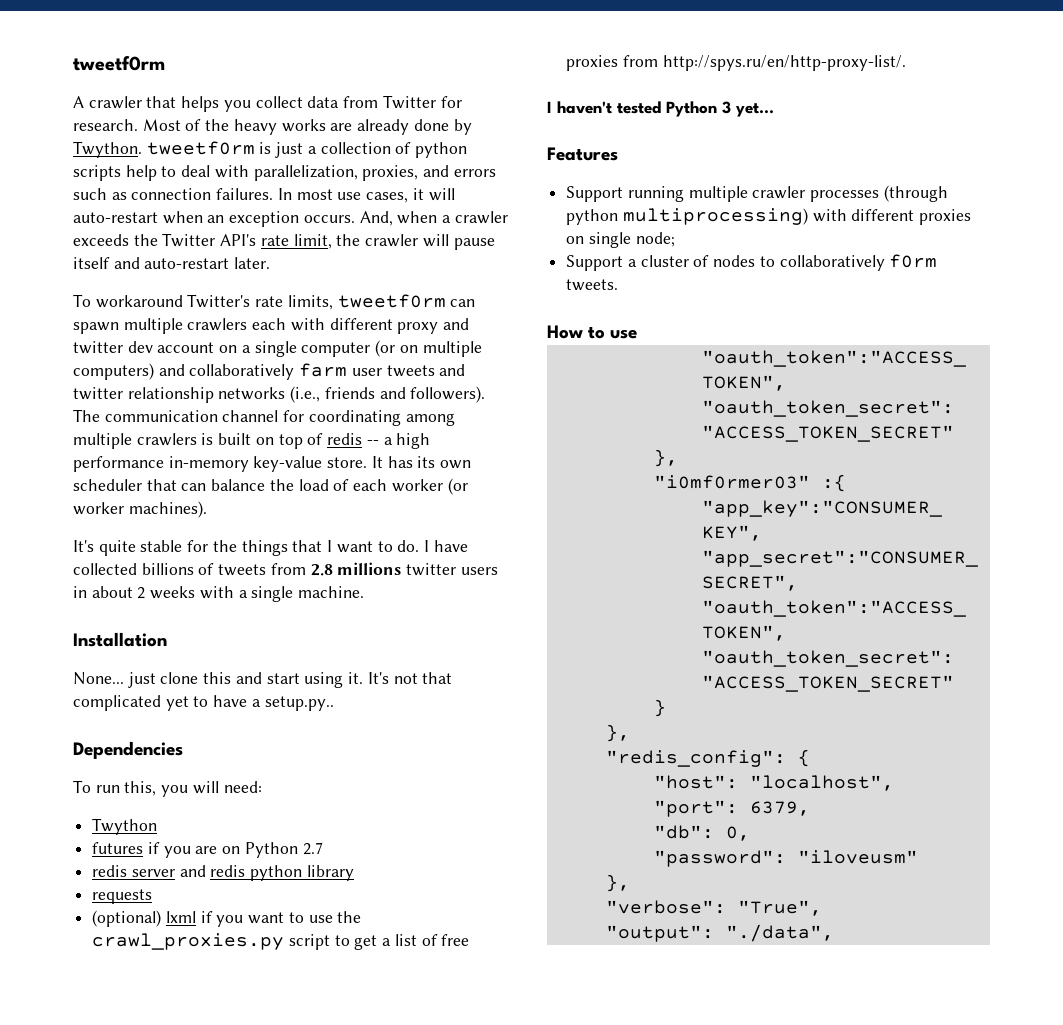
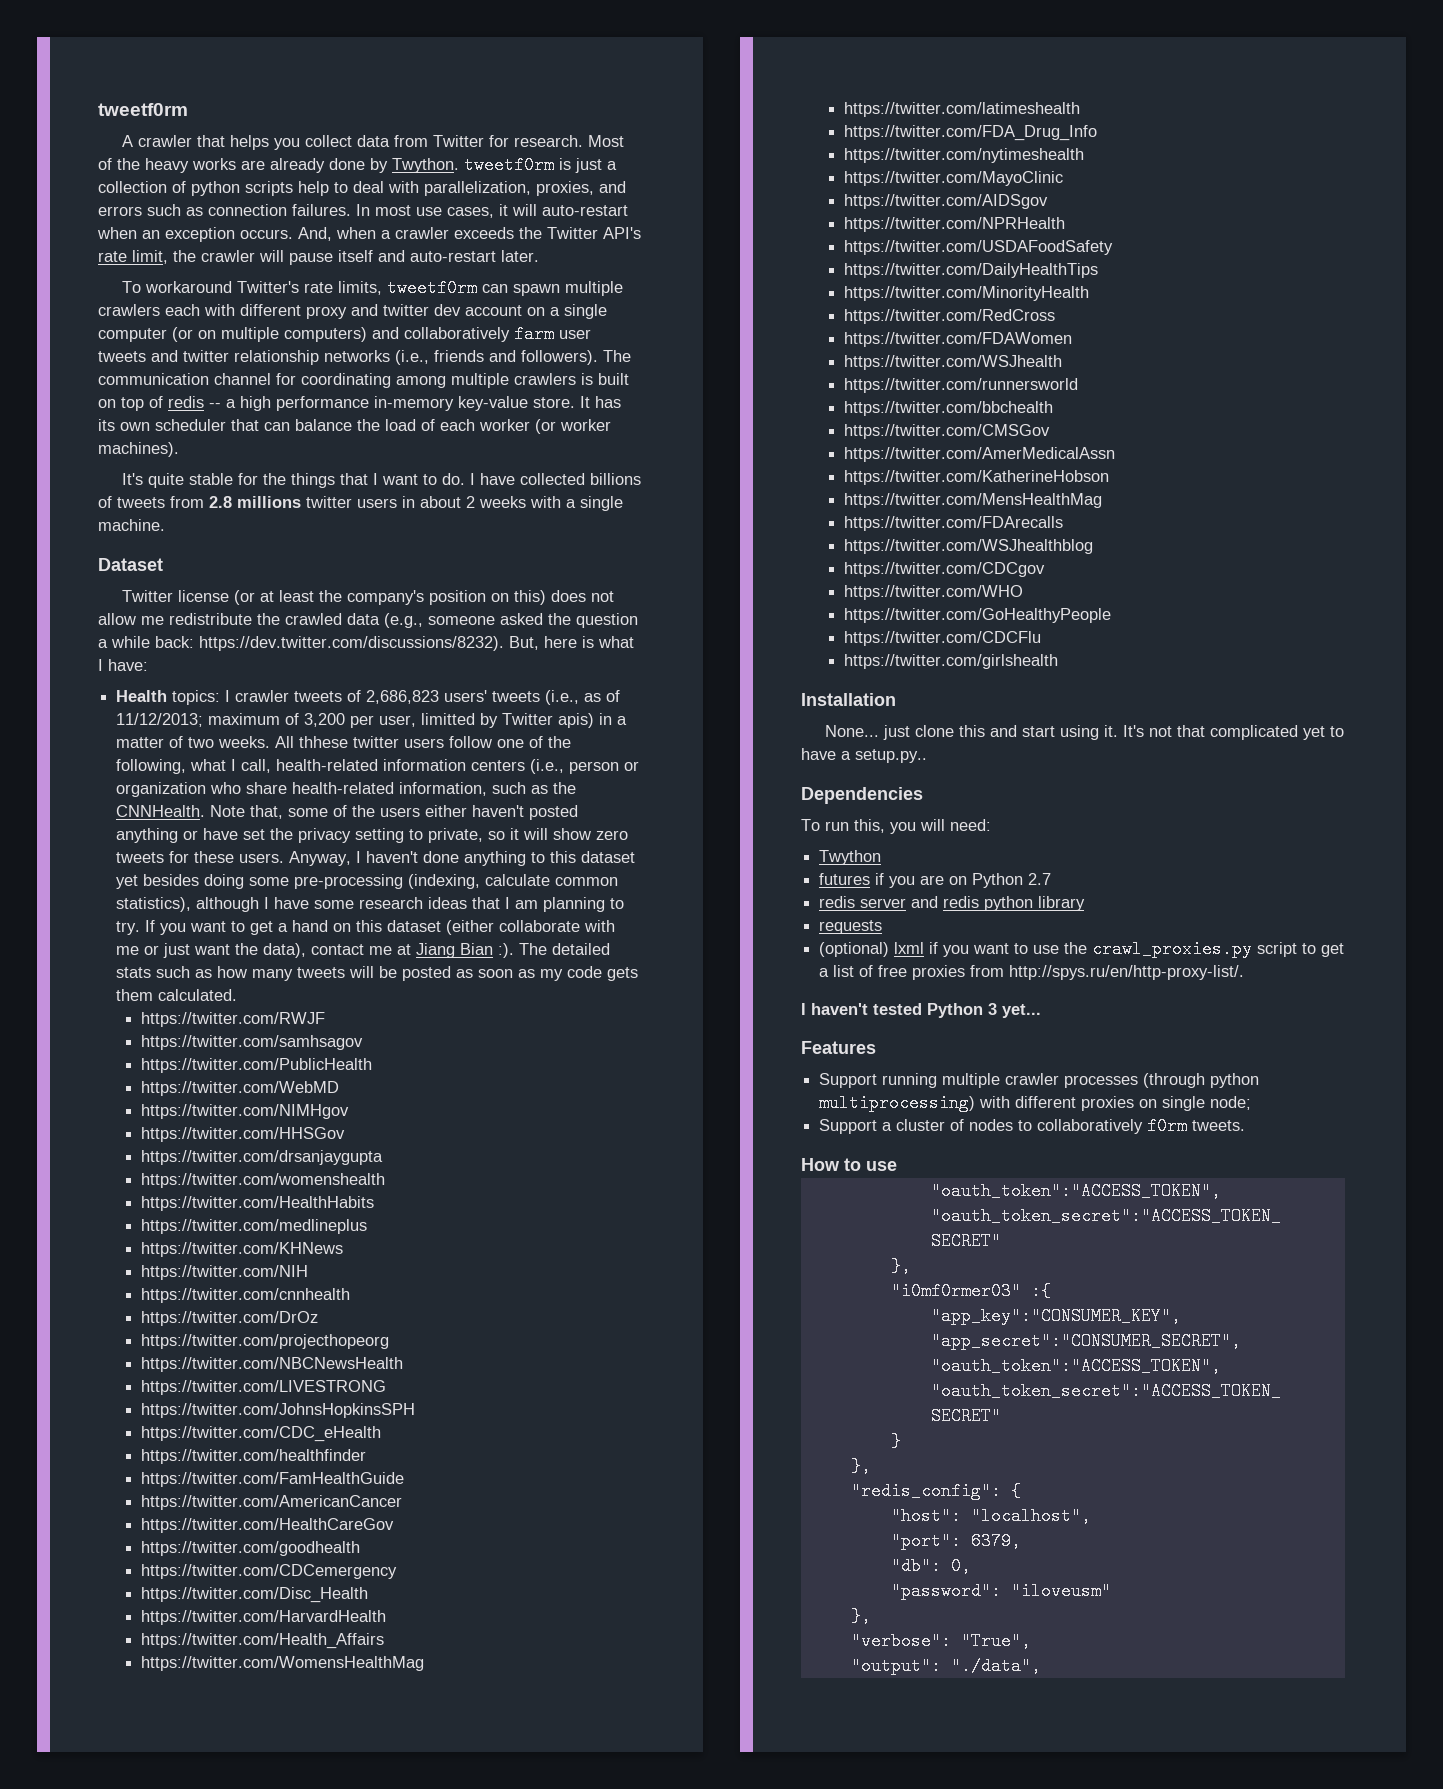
(365, 592) none -> [98,558,163,571] [122,590,615,605] [98,613,638,628] [98,636,634,651] [98,659,148,671] [116,690,621,705] [116,713,628,728] [116,736,572,748] [116,759,640,774] [116,782,577,797] [116,805,579,820] [116,828,629,843] [116,851,636,866] [116,874,619,889] [116,897,625,912] [116,920,616,935] [116,943,611,958] [116,966,639,981] [116,989,238,1001] [140,1012,325,1027] [140,1035,363,1050] [140,1058,372,1073] [140,1081,339,1096] [140,1104,349,1119] [140,1127,345,1142] [140,1150,383,1165] [140,1173,385,1188] [140,1196,374,1211] [140,1219,367,1234] [140,1242,343,1257] [140,1265,308,1280] [140,1288,350,1303] [140,1311,318,1326] [140,1334,389,1349] [140,1357,403,1372] [140,1380,386,1395] [140,1403,415,1418] [140,1426,381,1442] [140,1449,366,1464] [140,1472,404,1487] [140,1495,402,1510] [140,1518,394,1533] [140,1541,360,1556] [140,1564,397,1579] [140,1587,368,1603] [140,1610,386,1625] [140,1633,384,1649] [140,1656,424,1671] [843,102,1080,117] [843,125,1097,141] [843,148,1084,163] [843,171,1063,186] [843,194,1048,209] [843,217,1065,232] [843,240,1113,255] [843,263,1098,278] [843,286,1089,301] [843,309,1055,324] [843,332,1072,347] [843,355,1062,370] [843,378,1078,393] [843,401,1053,416] [843,424,1050,439] [843,447,1115,462] [843,470,1109,485] [843,493,1102,508] [843,516,1063,531] [843,539,1093,554] [843,562,1045,577] [843,585,1023,600] [843,608,1111,623] [843,631,1041,646] [843,654,1058,669] // Dataset // Twitter license (or at least the company's position on this) does not allow me redistribute the crawled data (e.g., someone asked the question a while back: https://dev.twitter.com/discussions/8232). But, here is what I have: // Health topics: I crawler tweets of 2,686,823 users' tweets (i.e., as of 11/12/2013; maximum of 3,200 per user, limitted by Twitter apis) in a matter of two weeks. All thhese twitter users follow one of the following, what I call, health-related information centers (i.e., person or organization who share health-related information, such as the CNNHealth. Note that, some of the users either haven't posted anything or have set the privacy setting to private, so it will show zero tweets for these users. Anyway, I haven't done anything to this dataset yet besides doing some pre-processing (indexing, calculate common statistics), although I have some research ideas that I am planning to try. If you want to get a hand on this dataset (either collaborate with me or just want the data), contact me at Jiang Bian :). The detailed stats such as how many tweets will be posted as soon as my code gets them calculated. // https://twitter.com/RWJF // https://twitter.com/samhsagov // https://twitter.com/PublicHealth // https://twitter.com/WebMD // https://twitter.com/NIMHgov // https://twitter.com/HHSGov // https://twitter.com/drsanjaygupta // https://twitter.com/womenshealth // https://twitter.com/HealthHabits // https://twitter.com/medlineplus // https://twitter.com/KHNews // https://twitter.com/NIH // https://twitter.com/cnnhealth // https://twitter.com/DrOz // https://twitter.com/projecthopeorg // https://twitter.com/NBCNewsHealth // https://twitter.com/LIVESTRONG // https://twitter.com/JohnsHopkinsSPH // https://twitter.com/CDC_eHealth // https://twitter.com/healthfinder // https://twitter.com/FamHealthGuide // https://twitter.com/AmericanCancer // https://twitter.com/HealthCareGov // https://twitter.com/goodhealth // https://twitter.com/CDCemergency // https://twitter.com/Disc_Health // https://twitter.com/HarvardHealth // https://twitter.com/Health_Affairs // https://twitter.com/WomensHealthMag // https://twitter.com/latimeshealth // https://twitter.com/FDA_Drug_Info // https://twitter.com/nytimeshealth // https://twitter.com/MayoClinic // https://twitter.com/AIDSgov // https://twitter.com/NPRHealth // https://twitter.com/USDAFoodSafety // https://twitter.com/DailyHealthTips // https://twitter.com/MinorityHealth // https://twitter.com/RedCross // https://twitter.com/FDAWomen // https://twitter.com/WSJhealth // https://twitter.com/runnersworld // https://twitter.com/bbchealth // https://twitter.com/CMSGov // https://twitter.com/AmerMedicalAssn // https://twitter.com/KatherineHobson // https://twitter.com/MensHealthMag // https://twitter.com/FDArecalls // https://twitter.com/WSJhealthblog // https://twitter.com/CDCgov // https://twitter.com/WHO // https://twitter.com/GoHealthyPeople // https://twitter.com/CDCFlu // https://twitter.com/girlshealth

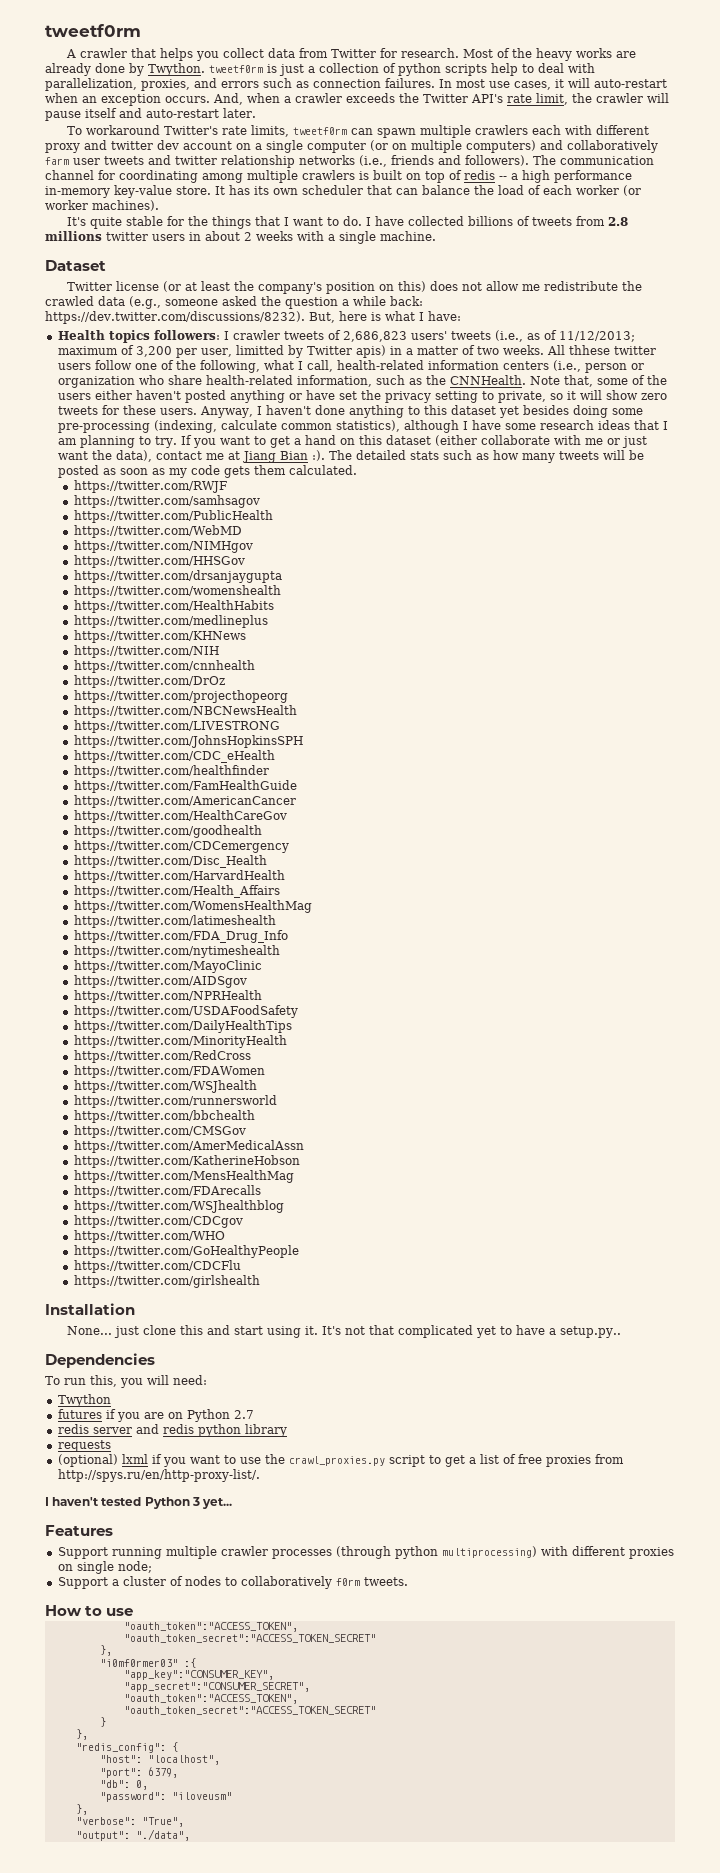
[172,690,221,705] topics: -> [108,330,220,343] topics followers:

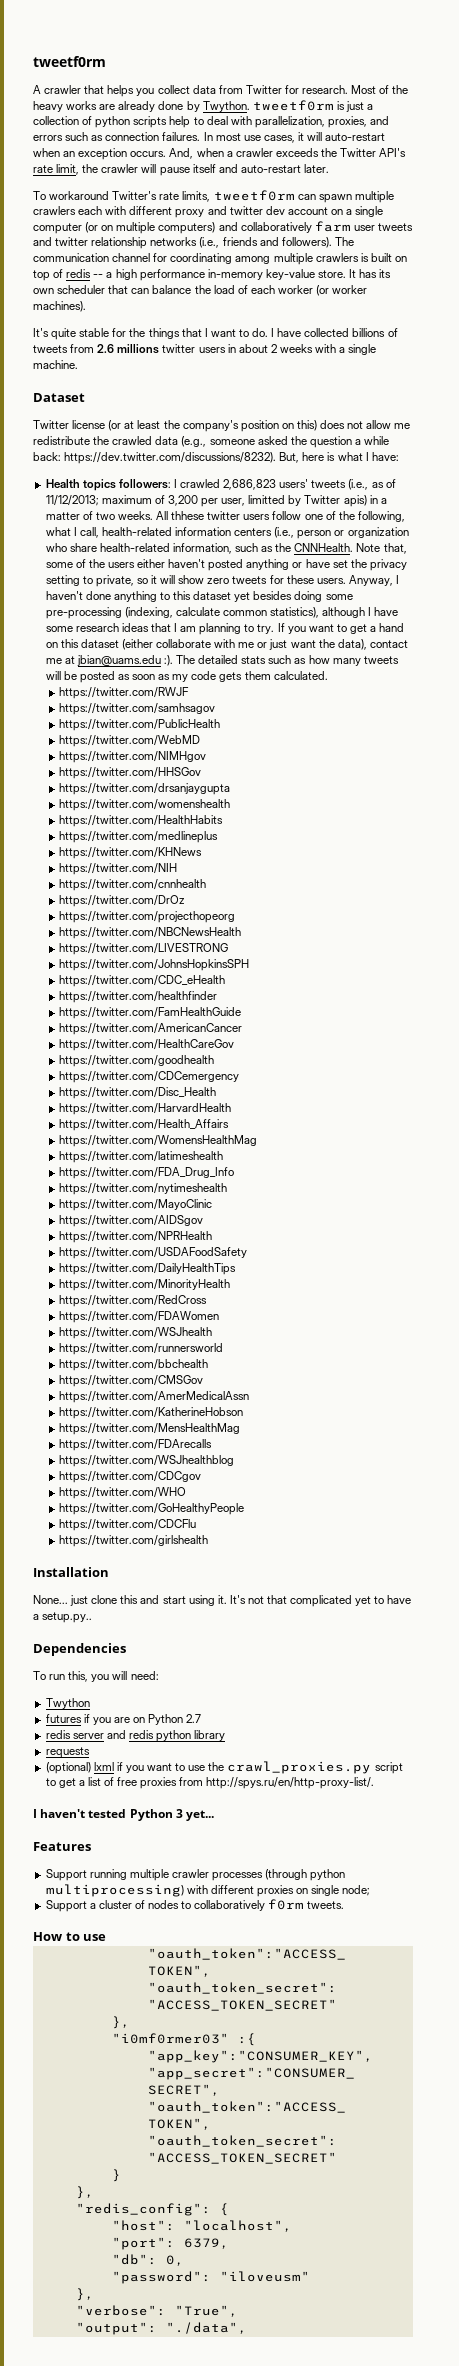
[608,217,629,226] 2.8 -> [97,344,115,353] 2.6
[232,330,341,340] crawler tweets of -> [180,479,221,488] crawled
[241,451,308,463] Jiang Bian -> [76,655,161,666] jbian@uams.edu

